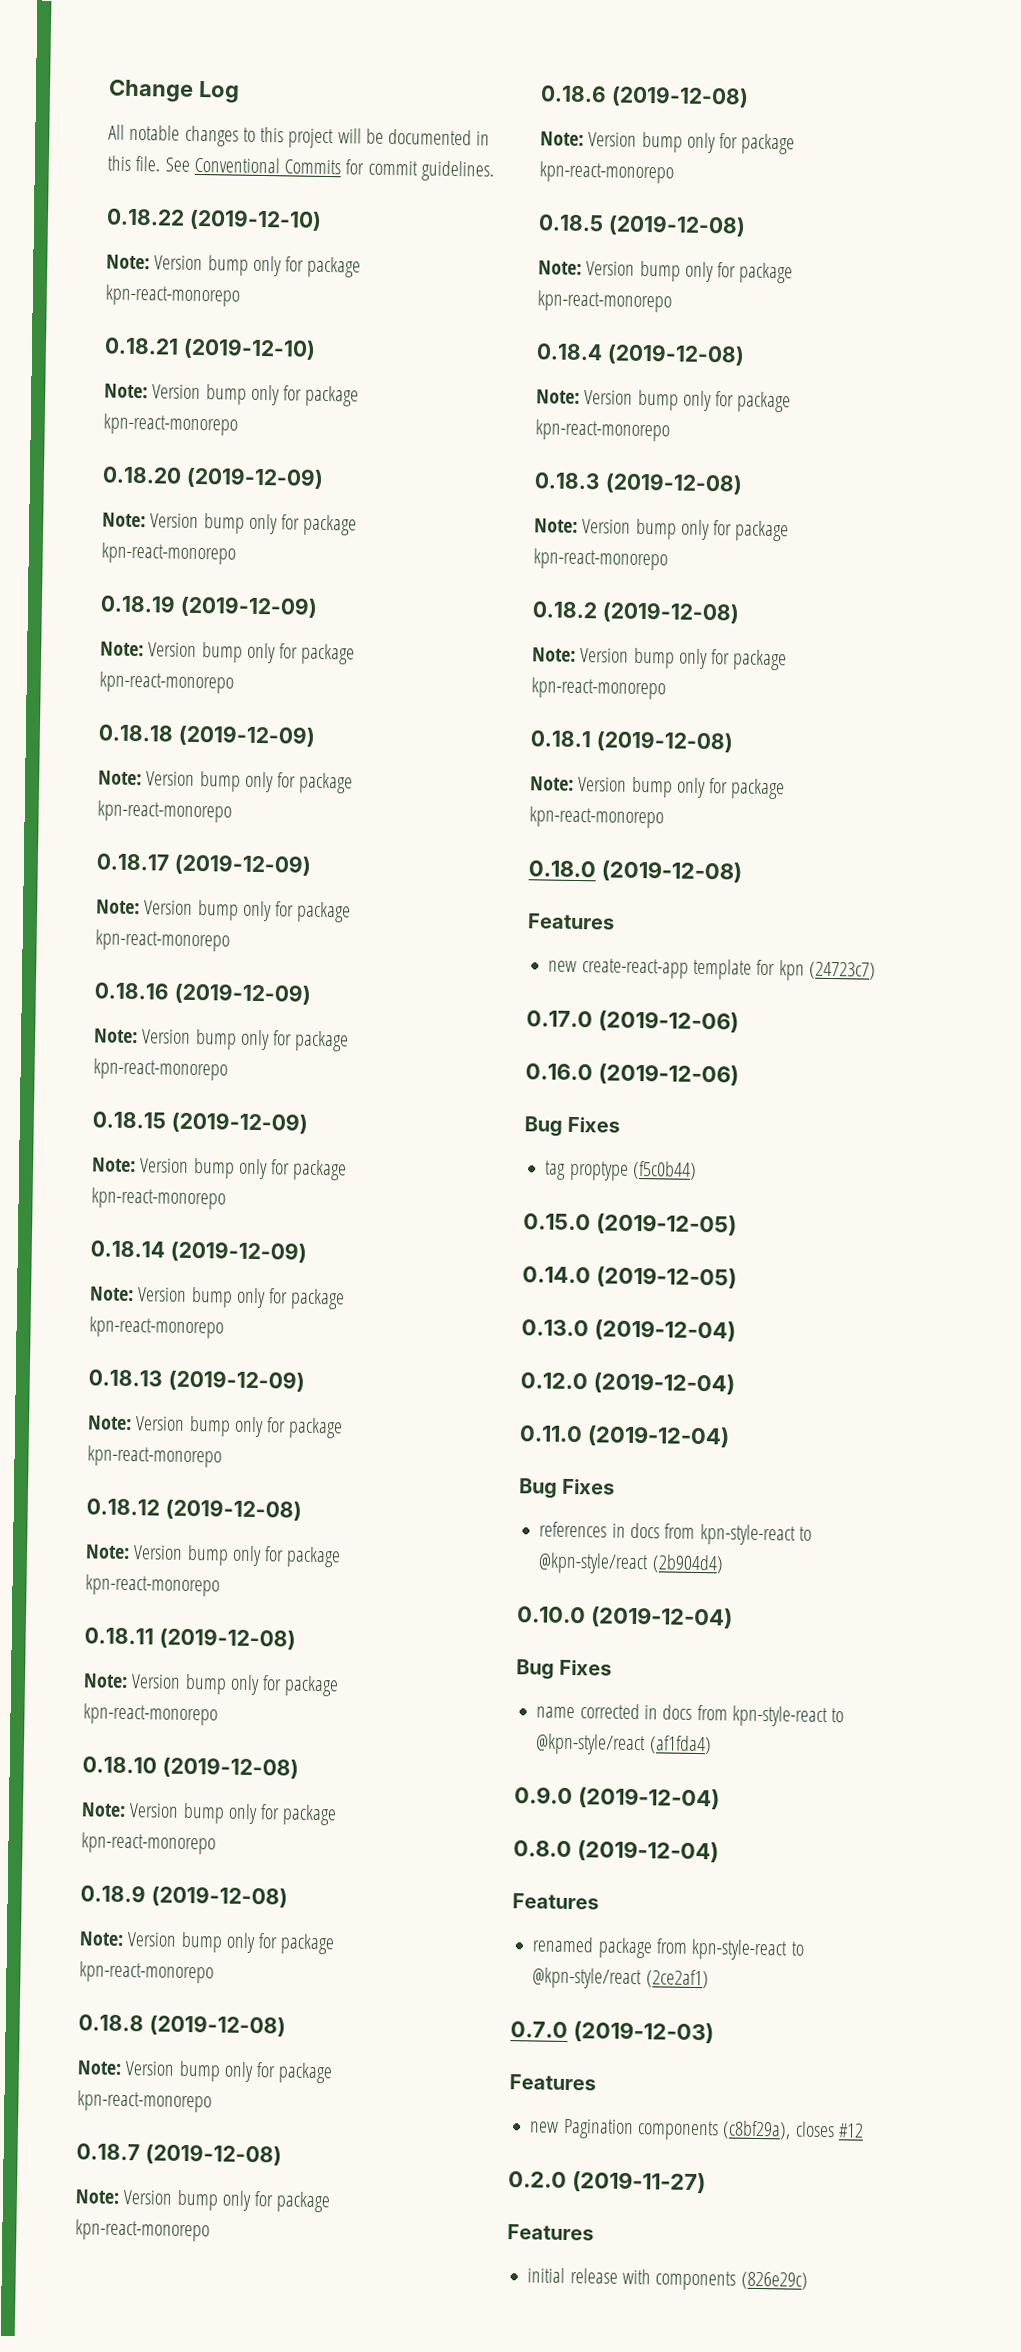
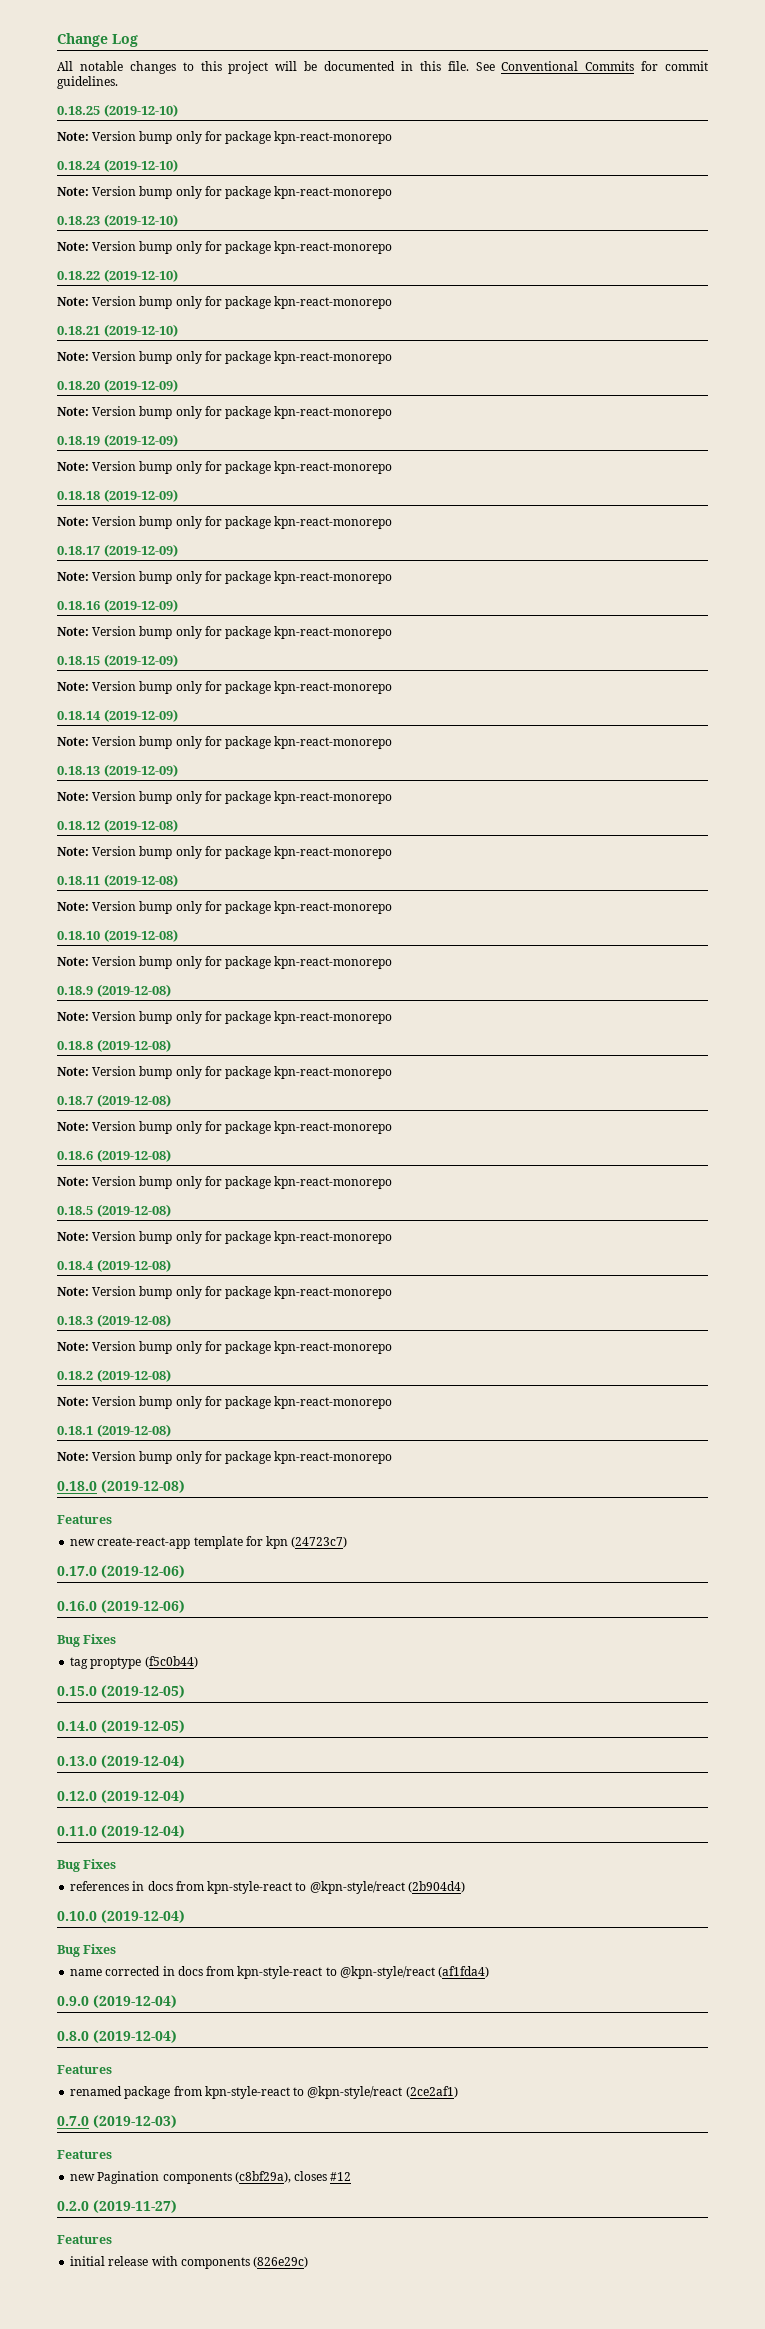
(494, 171) none -> [57,104,178,117] [57,131,393,144] [57,159,178,172] [57,186,393,199] [57,214,178,227] [57,241,393,254] // 0.18.25 (2019-12-10) // Note: Version bump only for package kpn-react-monorepo // 0.18.24 (2019-12-10) // Note: Version bump only for package kpn-react-monorepo // 0.18.23 (2019-12-10) // Note: Version bump only for package kpn-react-monorepo

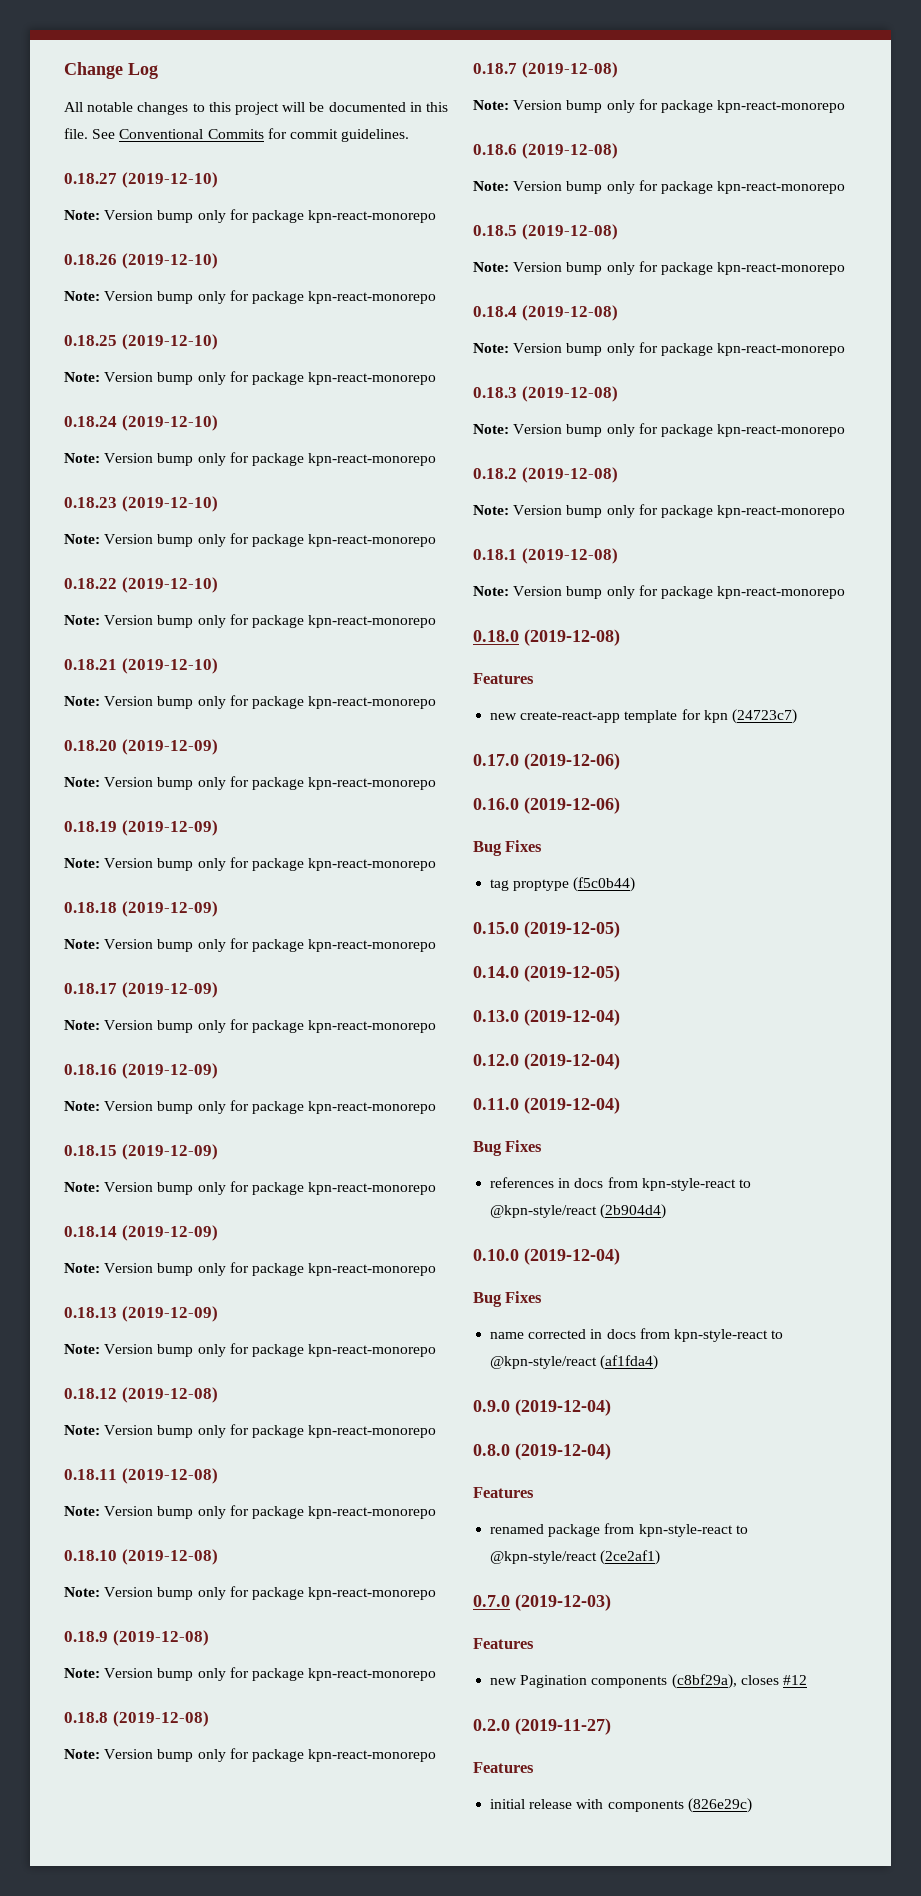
(118, 82) none -> [64,172,218,188] [64,209,437,223] [64,253,218,269] [64,290,437,304] // 0.18.27 (2019-12-10) // Note: Version bump only for package kpn-react-monorepo // 0.18.26 (2019-12-10) // Note: Version bump only for package kpn-react-monorepo

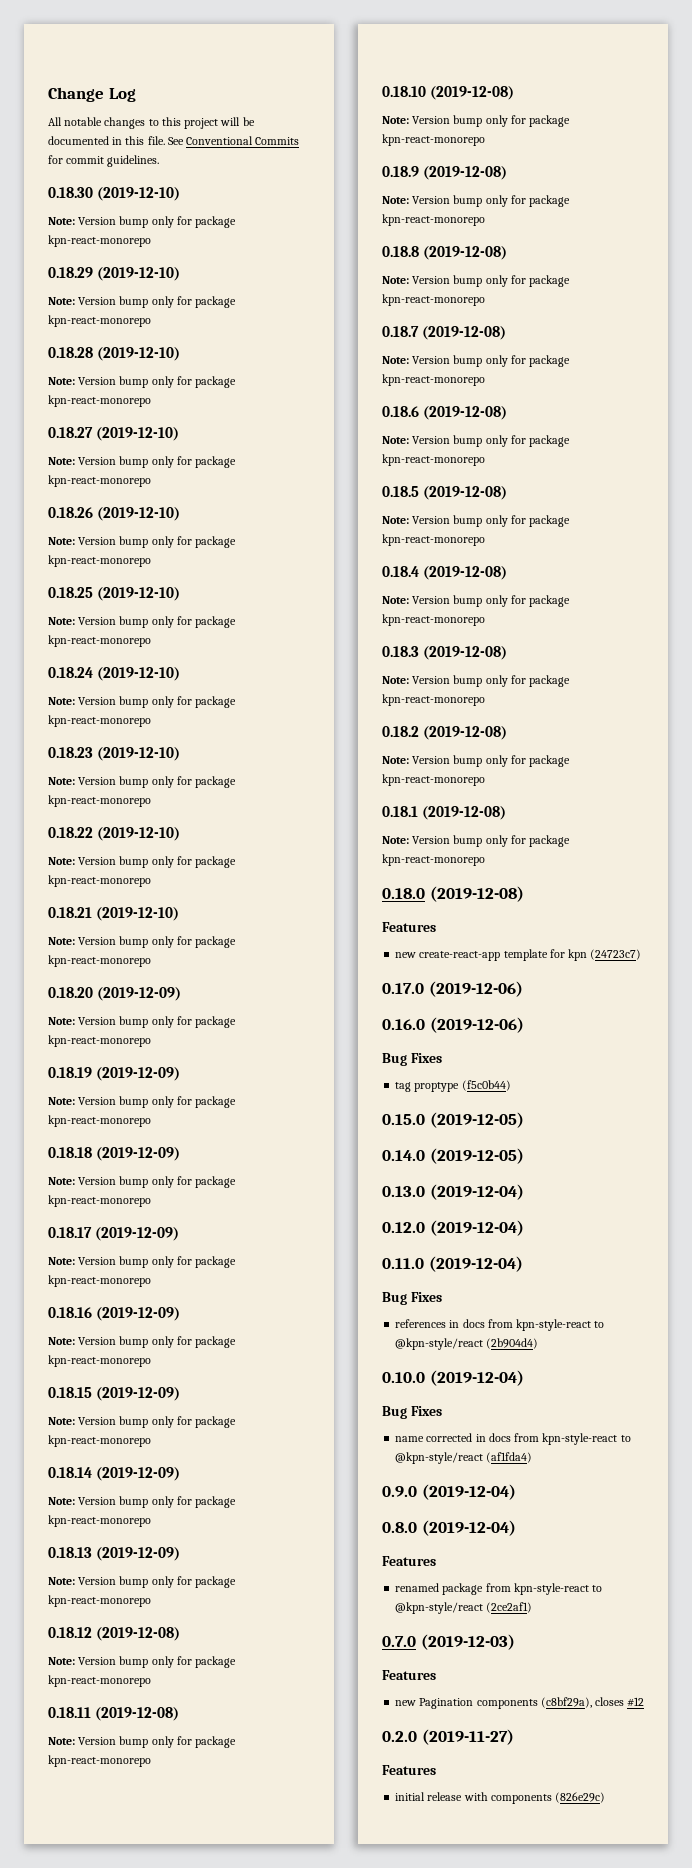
(410, 135) none -> [48,187,181,201] [48,216,237,228] [48,235,151,247] [48,267,181,281] [48,296,237,308] [48,315,151,327] [48,347,181,361] [48,376,237,388] [48,395,151,407] // 0.18.30 (2019-12-10) // Note: Version bump only for package kpn-react-monorepo // 0.18.29 (2019-12-10) // Note: Version bump only for package kpn-react-monorepo // 0.18.28 (2019-12-10) // Note: Version bump only for package kpn-react-monorepo

